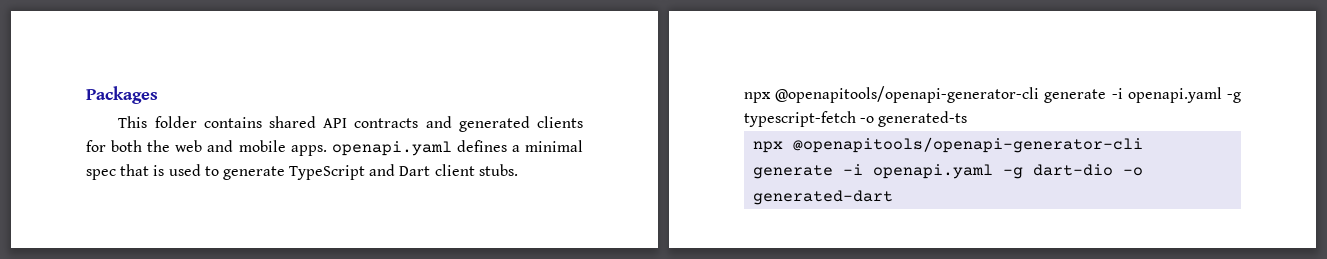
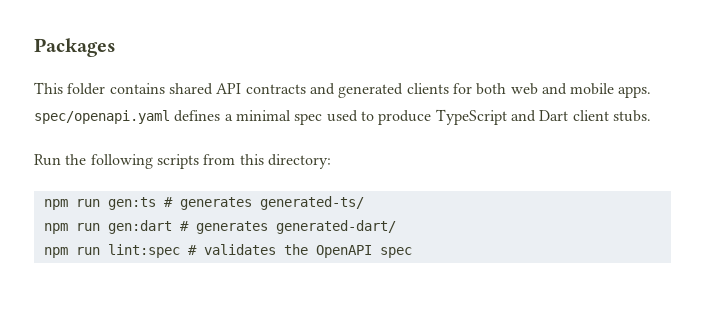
[147,140,171,152] the -> (507, 89) none
[331,141,452,156] openapi.yaml -> [34,110,170,124] spec/openapi.yaml
[120,164,165,176] that is -> (323, 119) none
[222,166,285,180] generate -> [378,110,432,125] produce
[744,86,1241,103] [744,111,968,127] [753,137,1144,153] [753,164,1144,179] [753,190,894,205] npx @openapitools/openapi-generator-cli generate -i openapi.yaml -g typescript-fetch -o generated-ts // npx @openapitools/openapi-generator-cli generate -i openapi.yaml -g dart-dio -o generated-dart -> [34,154,331,169] [43,196,364,210] [43,220,396,234] [43,244,412,258] Run the following scripts from this directory: // npm run gen:ts # generates generated-ts/ // npm run gen:dart # generates generated-dart/ // npm run lint:spec # validates the OpenAPI spec

